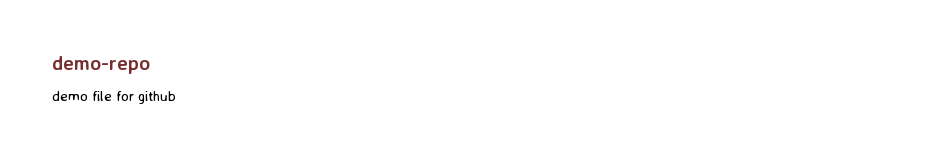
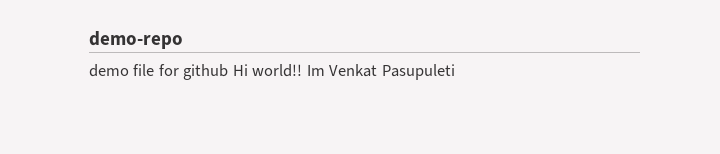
(176, 97) none -> [232,64,455,80] Hi world!! Im Venkat Pasupuleti

